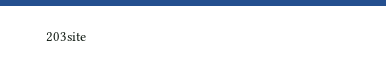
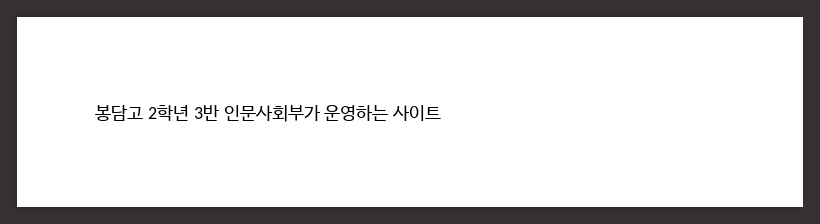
[46,32,86,42] 203site -> [95,105,442,122] 봉담고 2학년 3반 인문사회부가 운영하는 사이트

